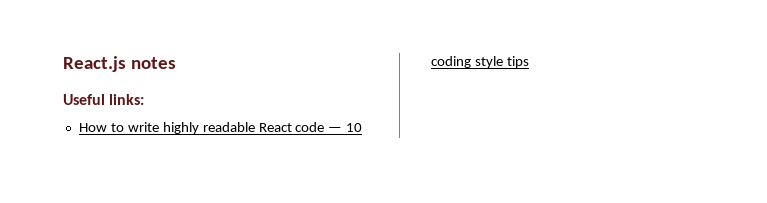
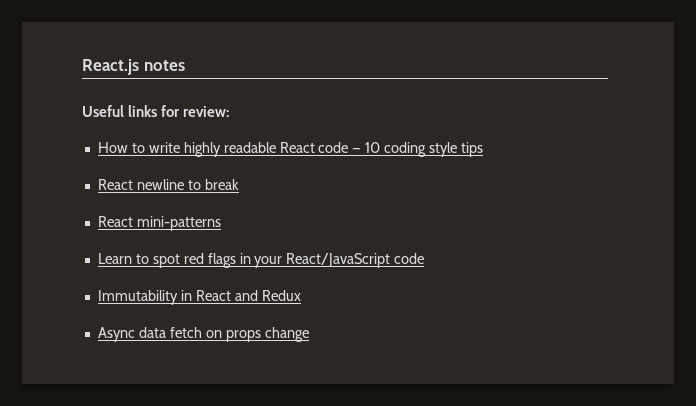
[109,94,145,105] links: -> [128,105,230,117] links for review:
(529, 62) none -> [97,179,239,190] [97,216,221,231] [97,253,425,268] [97,290,301,305] [97,327,309,342] // React newline to break // React mini-patterns // Learn to spot red flags in your React/JavaScript code // Immutability in React and Redux // Async data fetch on props change

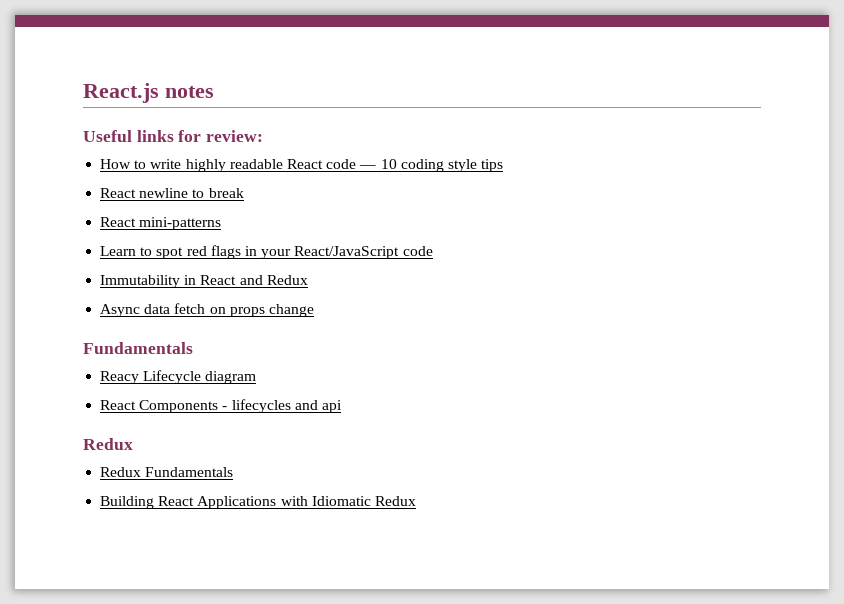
(309, 334) none -> [83,342,193,354] [100,370,257,384] [100,399,342,413] [83,438,133,450] [100,467,234,477] [100,496,416,509] // Fundamentals // Reacy Lifecycle diagram // React Components - lifecycles and api // Redux // Redux Fundamentals // Building React Applications with Idiomatic Redux

